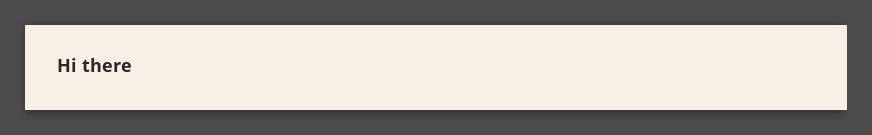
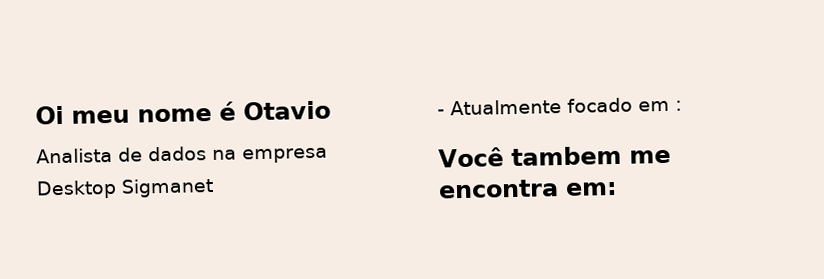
[57,58,132,72] Hi there -> [35,100,331,125] [36,146,328,164] [36,177,214,200] [437,97,682,116] [438,145,671,168] [438,179,618,199] Oi meu nome é Otavio // Analista de dados na empresa Desktop Sigmanet // - Atualmente focado em : // Você tambem me encontra em:

